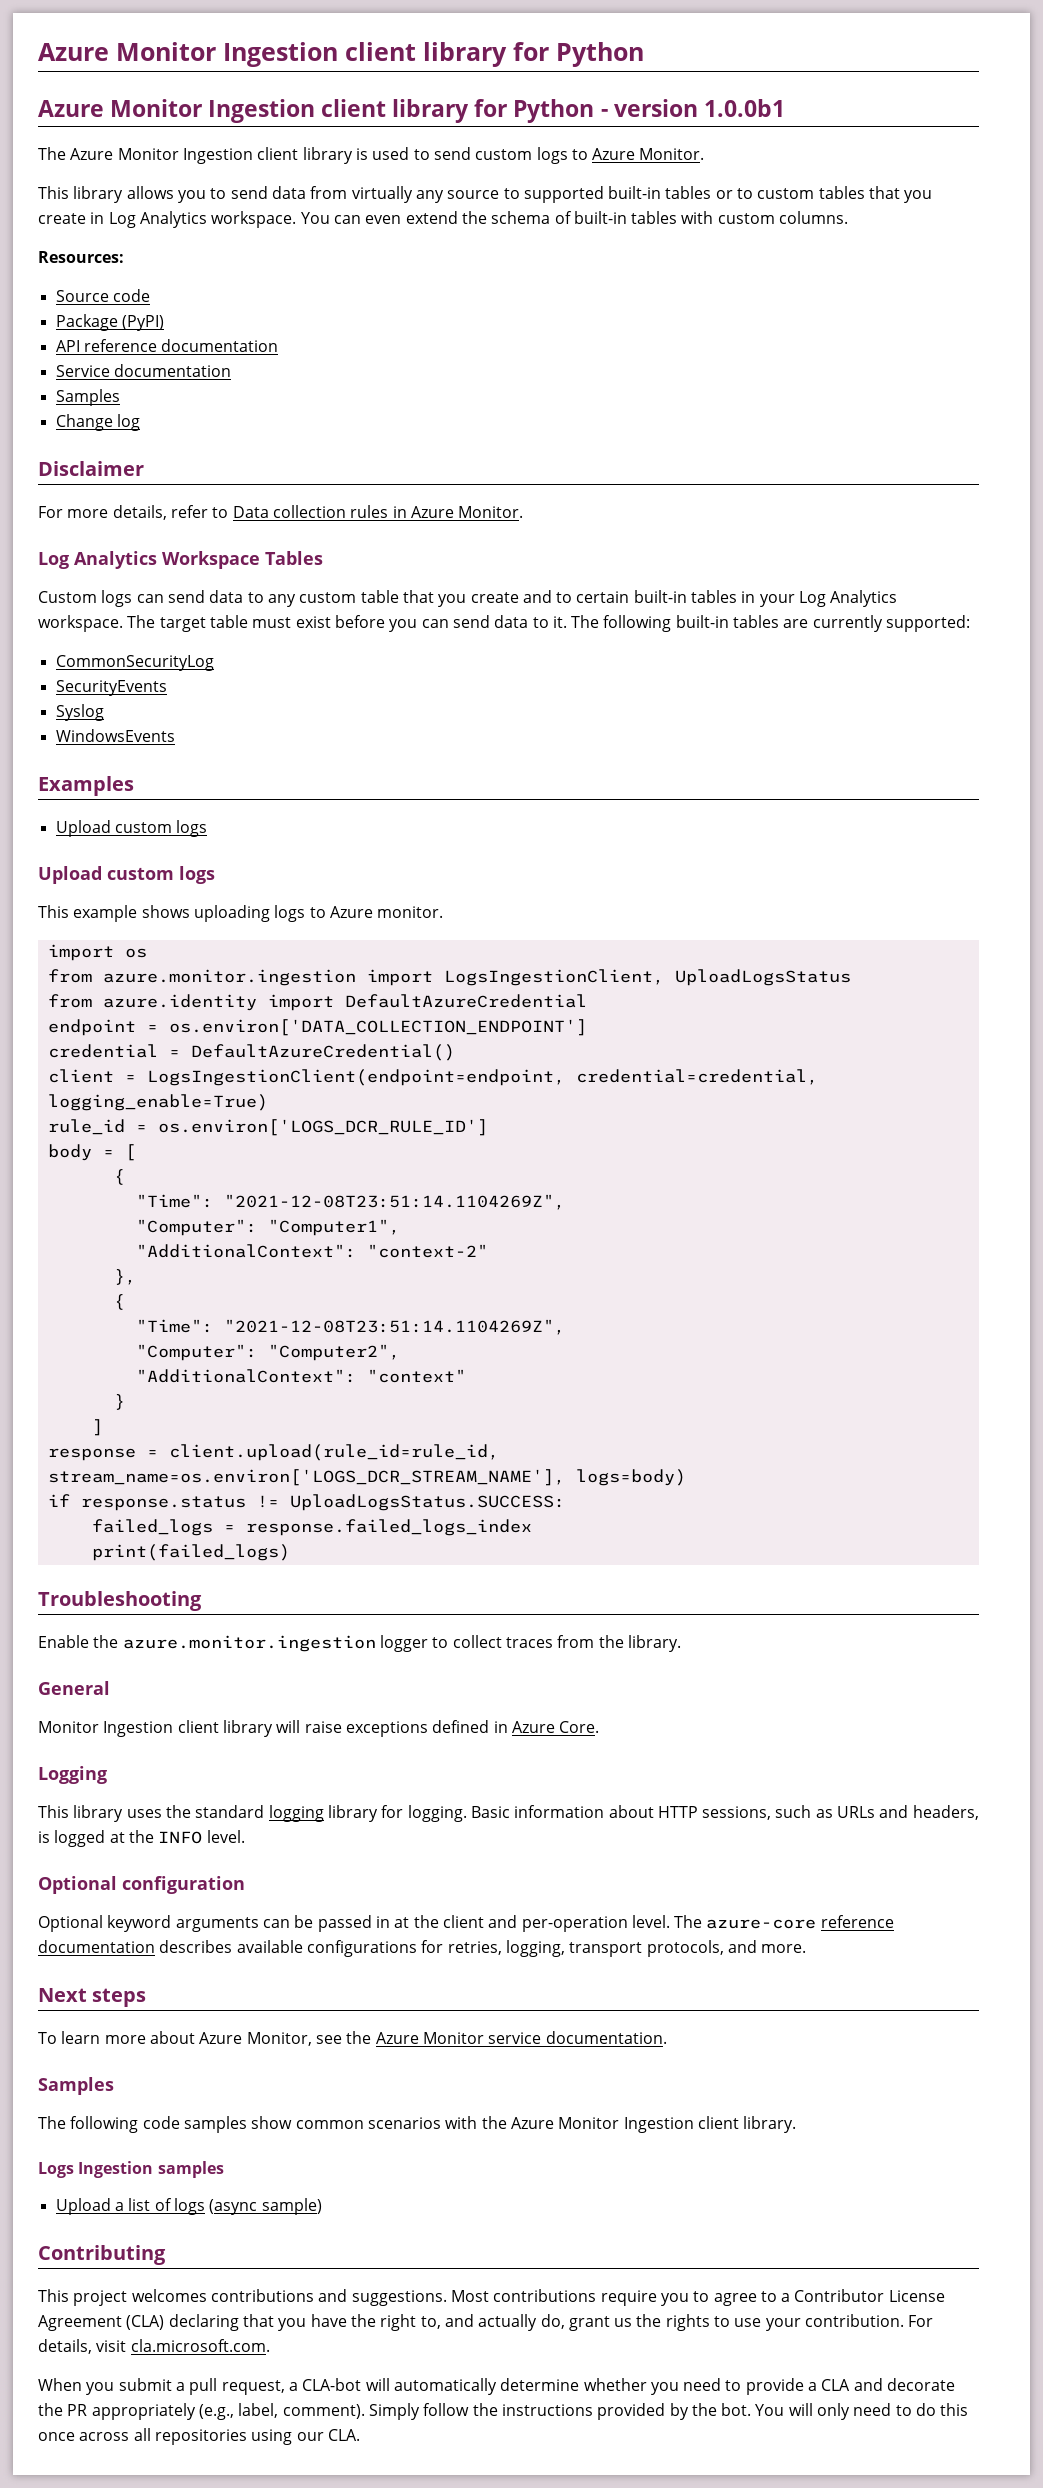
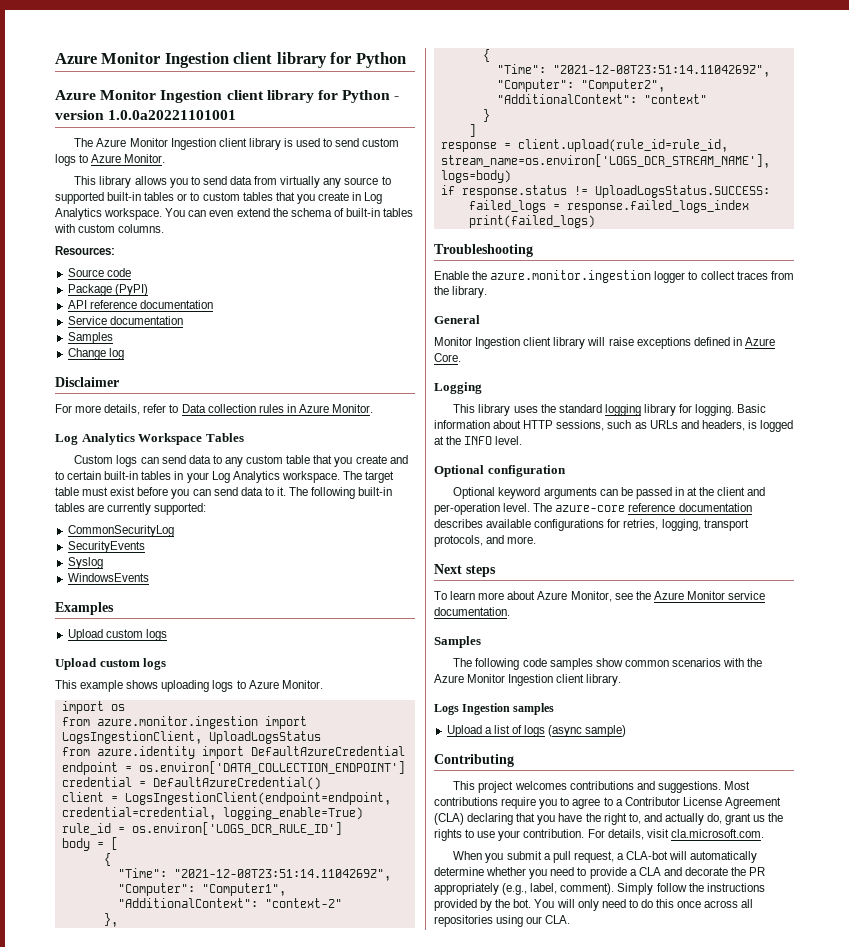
[703,99,785,117] 1.0.0b1 -> [108,110,237,120] 1.0.0a20221101001
[377,906,444,918] monitor. -> [281,680,323,689] Monitor.

